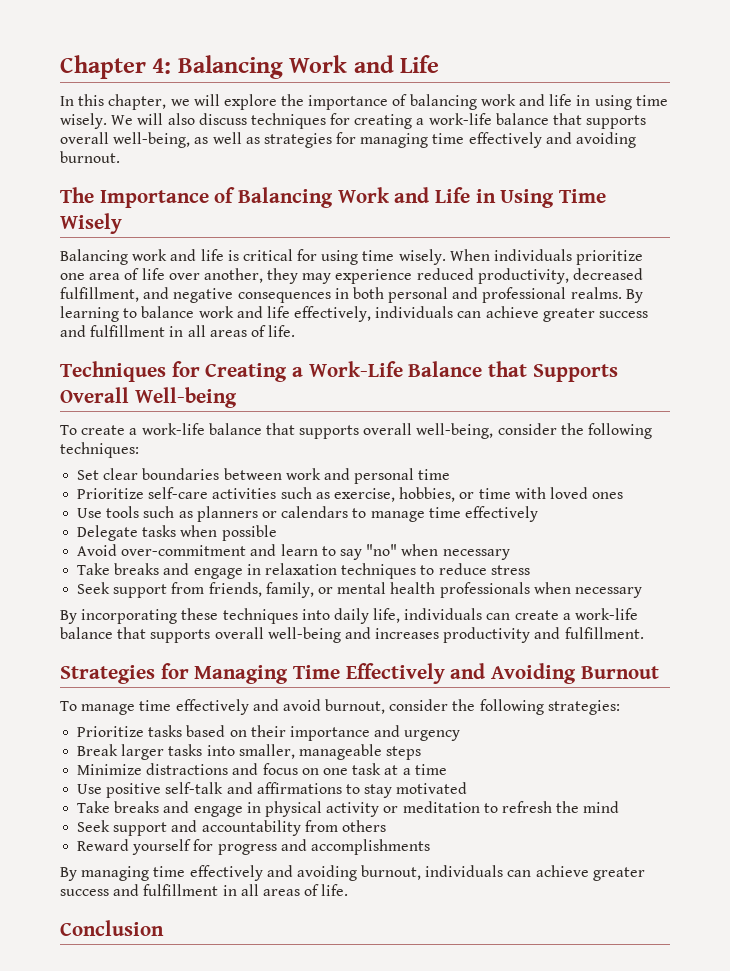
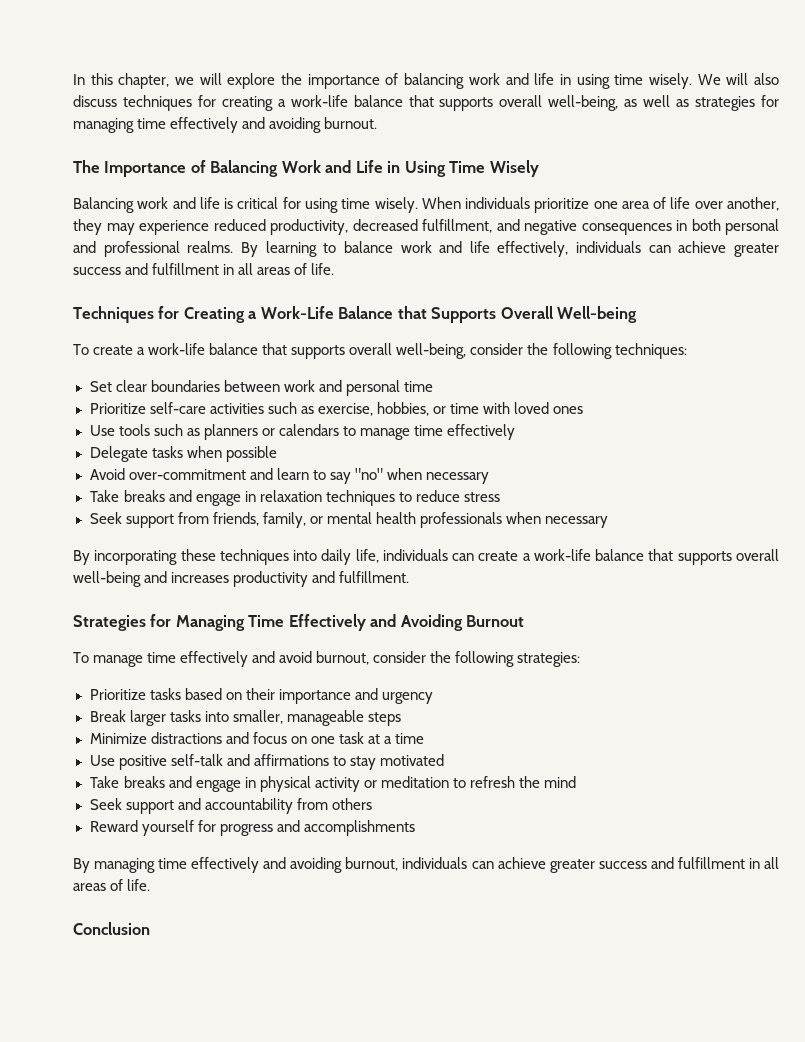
[60,55,440,79] Chapter 4: Balancing Work and Life // -> (73, 79) none

